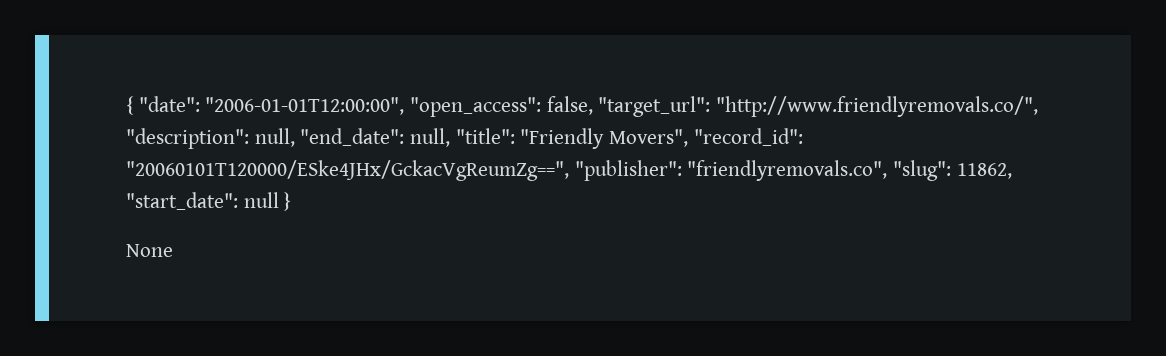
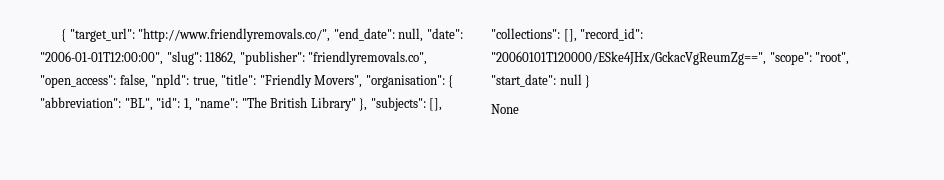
[126,96,1039,117] [126,128,803,149] [126,160,1012,181] { "date": "2006-01-01T12:00:00", "open_access": false, "target_url": "http://www.friendlyremovals.co/", "description": null, "end_date": null, "title": "Friendly Movers", "record_id": "20060101T120000/ESke4JHx/GckacVgReumZg==", "publisher": "friendlyremovals.co", "slug": 11862, -> [61,28,463,42] [40,51,428,65] [40,74,454,88] [40,97,443,111] [491,28,644,42] [491,51,850,65] { "target_url": "http://www.friendlyremovals.co/", "end_date": null, "date": "2006-01-01T12:00:00", "slug": 11862, "publisher": "friendlyremovals.co", "open_access": false, "npld": true, "title": "Friendly Movers", "organisation": { "abbreviation": "BL", "id": 1, "name": "The British Library" }, "subjects": [], "collections": [], "record_id": "20060101T120000/ESke4JHx/GckacVgReumZg==", "scope": "root",

